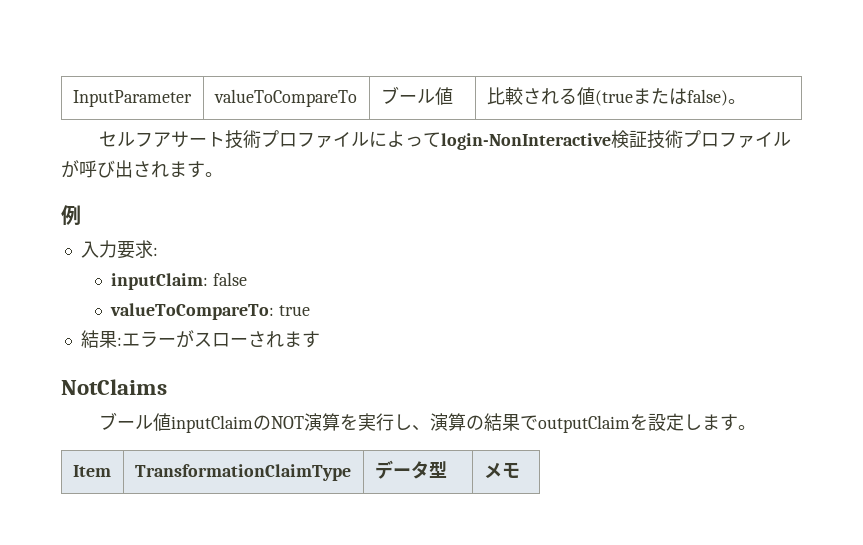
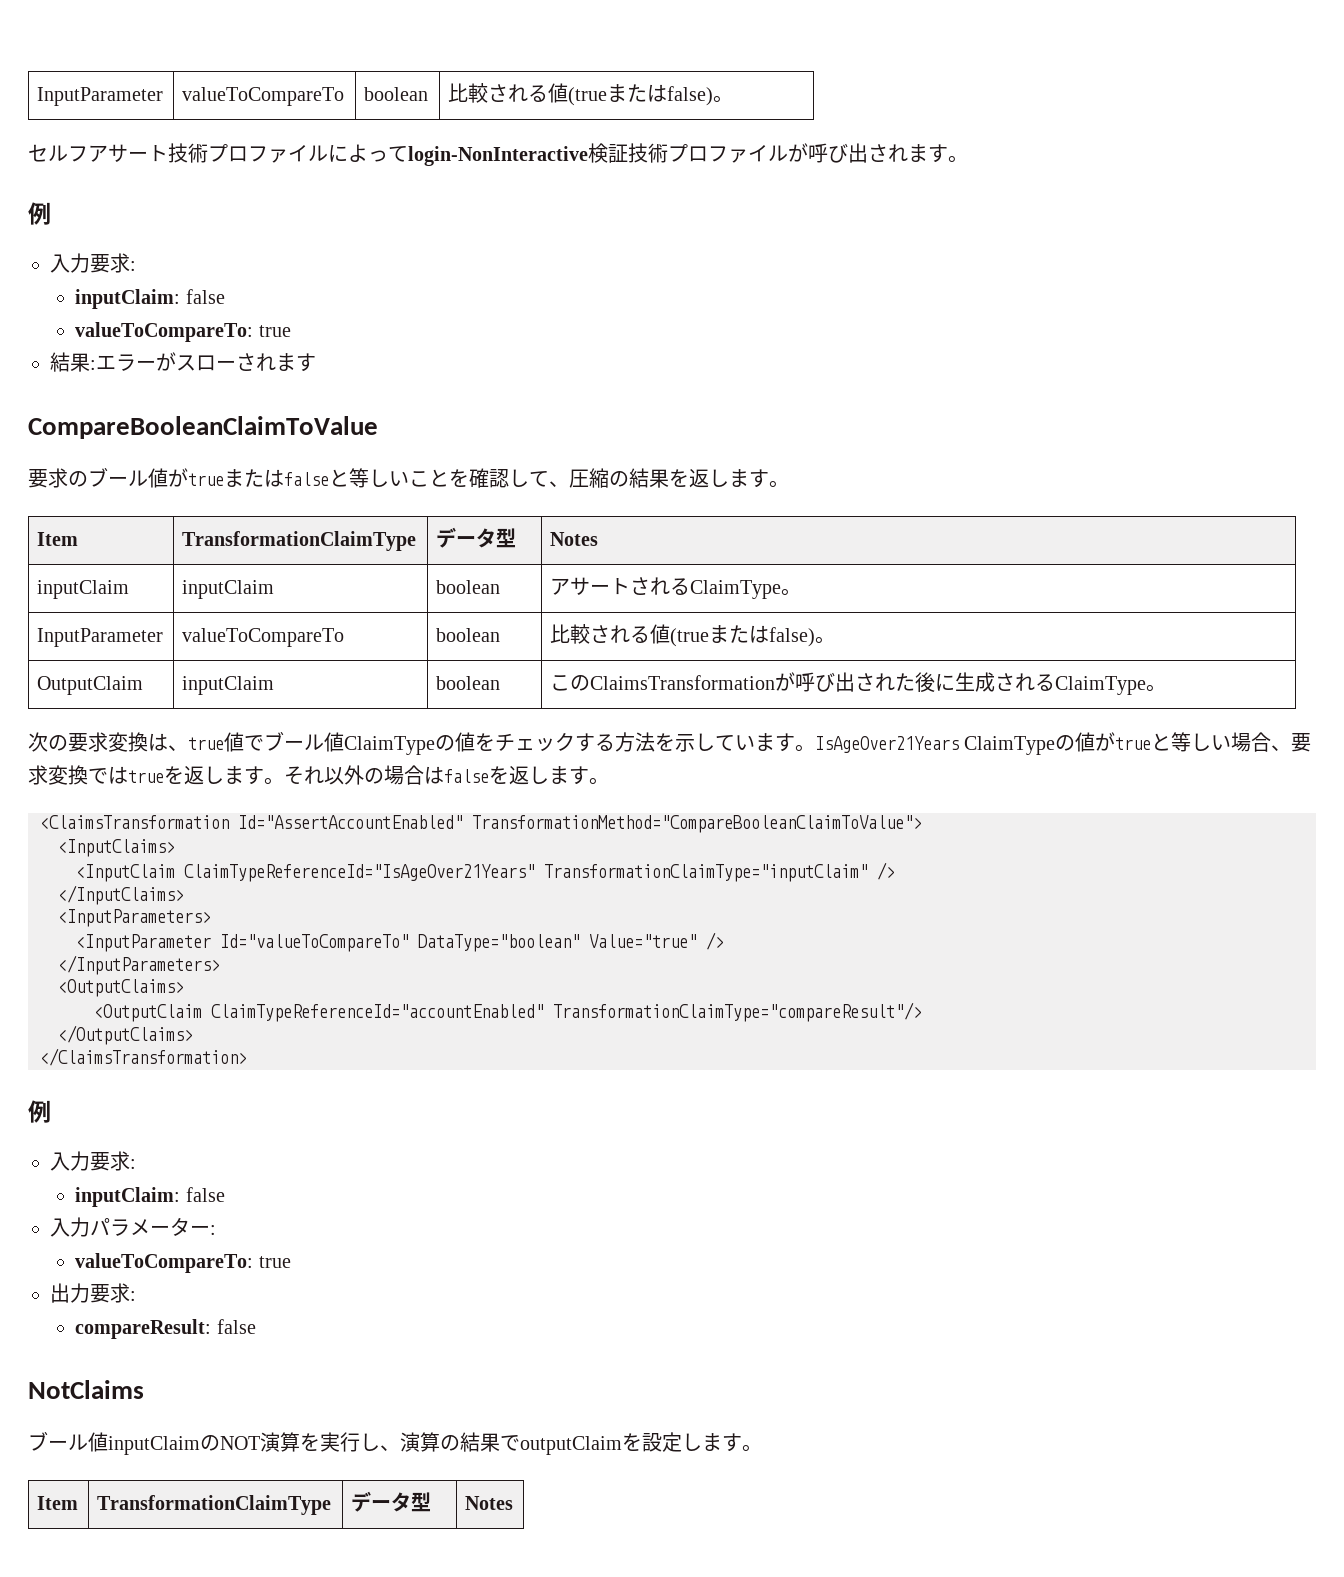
[72,90,192,107] [213,89,357,107] [380,86,453,105] InputParameter | valueToCompareTo | ブール値 -> [37,87,164,106] [182,87,345,106] [364,87,429,101] InputParameter | valueToCompareTo | boolean
(320, 339) none -> [28,416,378,439] [28,467,789,488] [37,532,79,546] [182,531,417,551] [436,527,517,548] [550,532,599,546] [37,580,130,599] [182,580,275,599] [436,580,501,594] [550,577,802,599] [37,628,164,647] [182,628,345,647] [436,628,501,642] [550,624,836,647] [37,676,144,695] [182,676,275,695] [436,676,501,690] [550,672,1167,695] [28,731,1312,755] [28,765,609,785] [40,815,922,833] [58,839,175,857] [76,862,895,882] [58,885,184,905] [58,909,211,927] [76,932,724,952] [58,955,220,975] [58,979,184,997] [94,1002,922,1022] [58,1025,193,1045] [40,1048,247,1066] [28,1100,51,1123] [50,1151,136,1171] [75,1187,225,1207] [50,1217,216,1237] [75,1253,291,1273] [50,1283,136,1303] [75,1319,256,1339] // CompareBooleanClaimToValue // 要求のブール値がtrueまたはfalseと等しいことを確認して、圧縮の結果を返します。 // Item | TransformationClaimType | データ型 | Notes // inputClaim | inputClaim | boolean | アサートされるClaimType。 // InputParameter | valueToCompareTo | boolean | 比較される値(trueまたはfalse)。 // OutputClaim | inputClaim | boolean | このClaimsTransformationが呼び出された後に生成されるClaimType。 // 次の要求変換は、true値でブール値ClaimTypeの値をチェックする方法を示しています。IsAgeOver21Years ClaimTypeの値がtrueと等しい場合、要求変換ではtrueを返します。それ以外の場合はfalseを返します。 // <ClaimsTransformation Id="AssertAccountEnabled" TransformationMethod="CompareBooleanClaimToValue"> // <InputClaims> // <InputClaim ClaimTypeReferenceId="IsAgeOver21Years" TransformationClaimType="inputClaim" /> // </InputClaims> // <InputParameters> // <InputParameter Id="valueToCompareTo" DataType="boolean" Value="true" /> // </InputParameters> // <OutputClaims> // <OutputClaim ClaimTypeReferenceId="accountEnabled" TransformationClaimType="compareResult"/> // </OutputClaims> // </ClaimsTransformation> // 例 // 入力要求: // inputClaim: false // 入力パラメーター: // valueToCompareTo: true // 出力要求: // compareResult: false
[483,462,520,478] メモ -> [465,1496,514,1510] Notes

